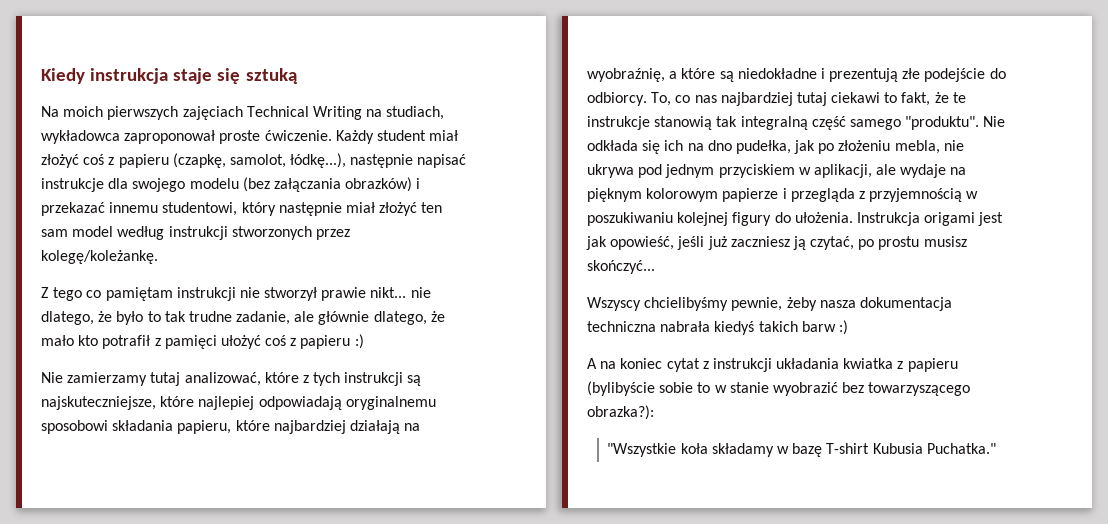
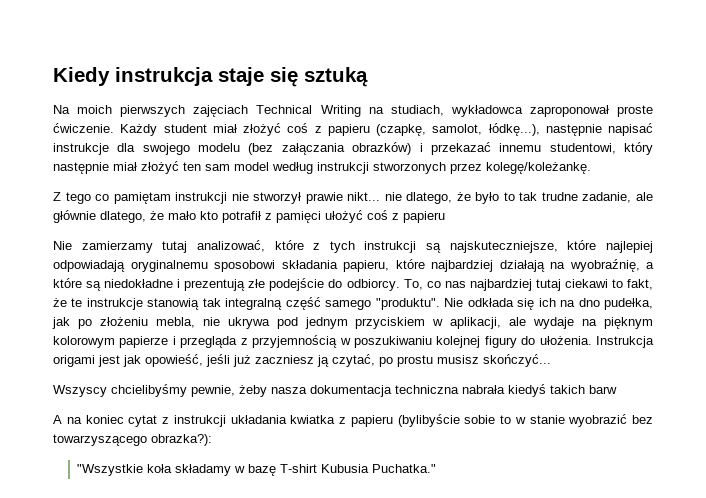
[354,334,364,349] :) -> (445, 217) none
[838,320,848,335] :) -> (617, 389) none

